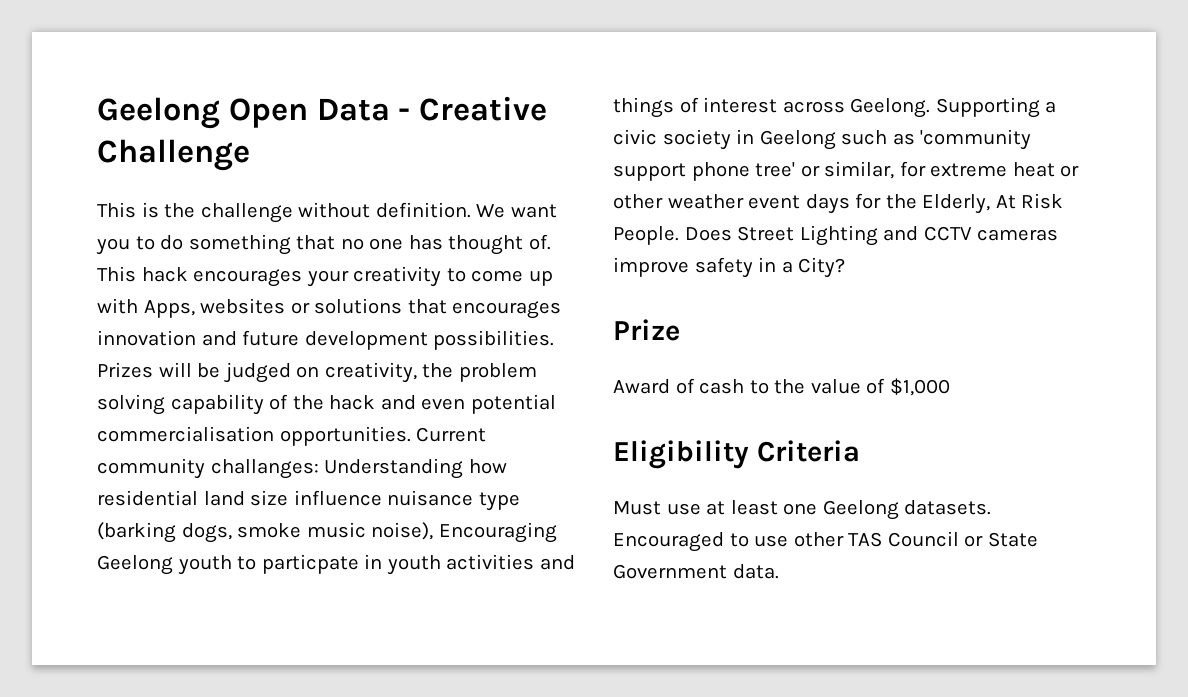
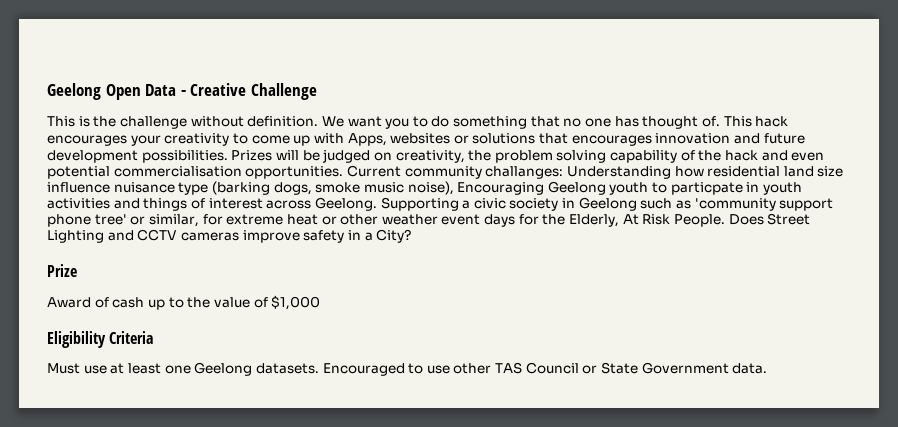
(745, 386) none -> [147,299,165,310] up

